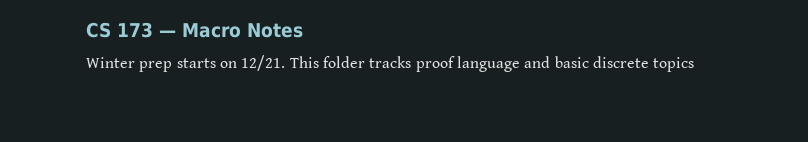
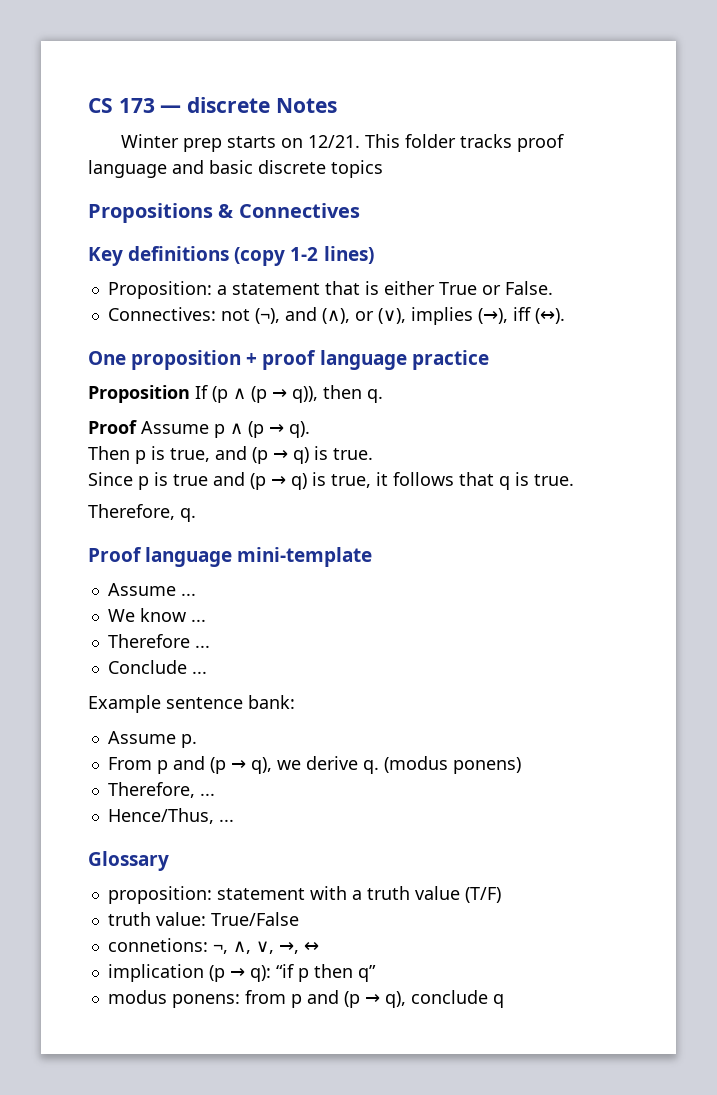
[182,23,241,38] Macro -> [187,97,271,113] discrete
(695, 64) none -> [88,203,360,223] [88,246,374,266] [107,281,553,299] [107,307,565,325] [88,350,489,370] [88,385,383,403] [88,420,310,438] [88,446,373,464] [88,472,574,490] [88,504,196,522] [88,547,373,567] [107,583,196,596] [107,608,206,622] [107,634,210,648] [107,660,207,674] [88,695,295,713] [107,731,197,748] [107,756,521,774] [107,782,215,798] [107,808,234,824] [88,851,169,871] [107,886,501,904] [107,912,299,926] [107,938,319,954] [107,964,376,982] [107,990,504,1008] // Propositions & Connectives // Key definitions (copy 1-2 lines) // Proposition: a statement that is either True or False. // Connectives: not (¬), and (∧), or (∨), implies (→), iff (↔). // One proposition + proof language practice // Proposition If (p ∧ (p → q)), then q. // Proof Assume p ∧ (p → q). // Then p is true, and (p → q) is true. // Since p is true and (p → q) is true, it follows that q is true. // Therefore, q. // Proof language mini-template // Assume ... // We know ... // Therefore ... // Conclude ... // Example sentence bank: // Assume p. // From p and (p → q), we derive q. (modus ponens) // Therefore, ... // Hence/Thus, ... // Glossary // proposition: statement with a truth value (T/F) // truth value: True/False // connetions: ¬, ∧, ∨, →, ↔ // implication (p → q): “if p then q” // modus ponens: from p and (p → q), conclude q

